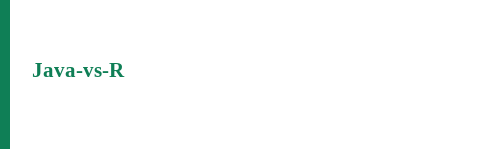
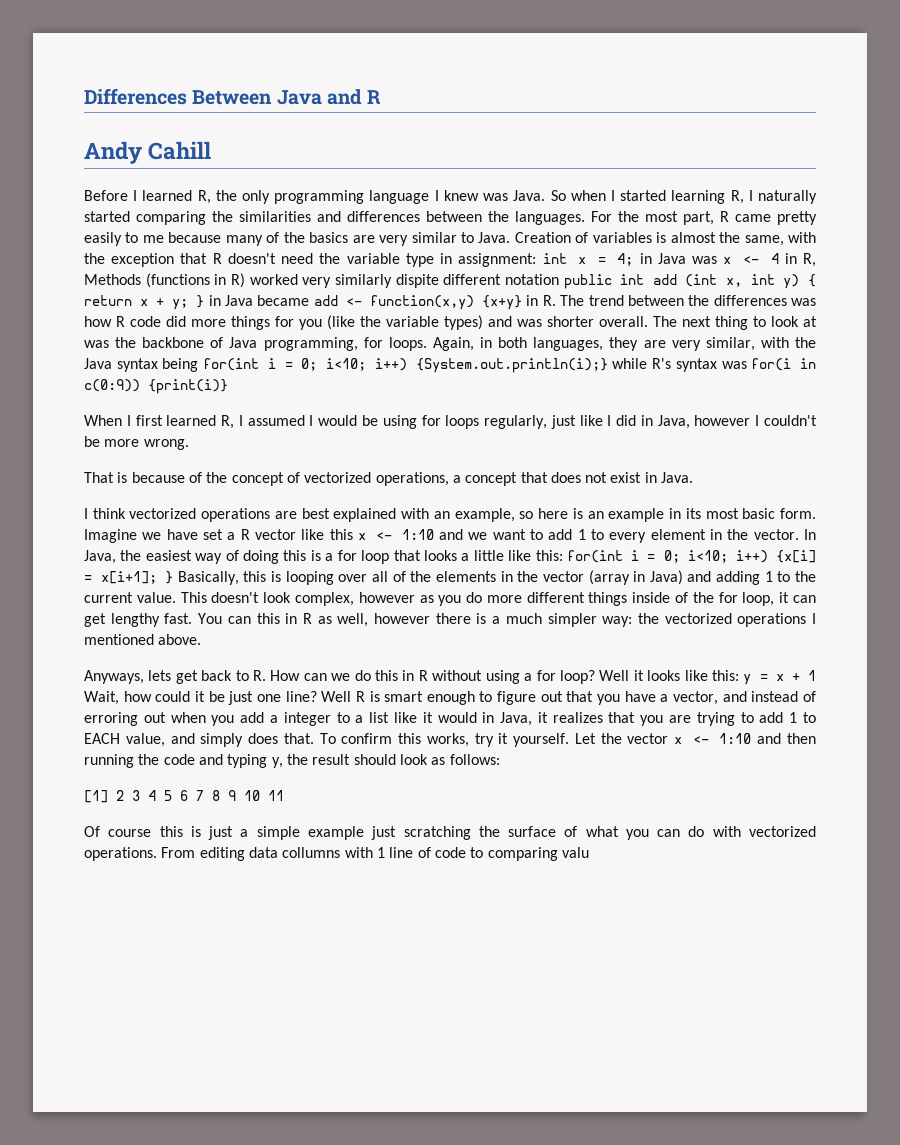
[32,63,125,77] Java-vs-R -> [84,88,382,105] [84,141,212,164] [84,190,818,204] [84,211,817,225] [84,232,817,246] [84,253,816,267] [84,273,817,289] [84,295,816,310] [84,315,817,330] [84,337,817,351] [84,358,817,373] [84,379,228,394] [84,415,817,429] [84,436,189,450] [84,472,694,486] [84,508,816,522] [84,529,816,543] [84,550,816,564] [84,570,816,585] [84,592,816,606] [84,613,817,627] [84,634,202,645] [84,670,816,685] [84,691,817,705] [84,712,816,726] [84,733,817,747] [84,754,500,768] [84,790,284,803] [84,826,817,840] [84,847,589,861] Differences Between Java and R // Andy Cahill // Before I learned R, the only programming language I knew was Java. So when I started learning R, I naturally started comparing the similarities and differences between the languages. For the most part, R came pretty easily to me because many of the basics are very similar to Java. Creation of variables is almost the same, with the exception that R doesn't need the variable type in assignment: int x = 4; in Java was x <- 4 in R, Methods (functions in R) worked very similarly dispite different notation public int add (int x, int y) { return x + y; } in Java became add <- function(x,y) {x+y} in R. The trend between the differences was how R code did more things for you (like the variable types) and was shorter overall. The next thing to look at was the backbone of Java programming, for loops. Again, in both languages, they are very similar, with the Java syntax being for(int i = 0; i<10; i++) {System.out.println(i);} while R's syntax was for(i in c(0:9)) {print(i)} // When I first learned R, I assumed I would be using for loops regularly, just like I did in Java, however I couldn't be more wrong. // That is because of the concept of vectorized operations, a concept that does not exist in Java. // I think vectorized operations are best explained with an example, so here is an example in its most basic form. Imagine we have set a R vector like this x <- 1:10 and we want to add 1 to every element in the vector. In Java, the easiest way of doing this is a for loop that looks a little like this: for(int i = 0; i<10; i++) {x[i] = x[i+1]; } Basically, this is looping over all of the elements in the vector (array in Java) and adding 1 to the current value. This doesn't look complex, however as you do more different things inside of the for loop, it can get lengthy fast. You can this in R as well, however there is a much simpler way: the vectorized operations I mentioned above. // Anyways, lets get back to R. How can we do this in R without using a for loop? Well it looks like this: y = x + 1 Wait, how could it be just one line? Well R is smart enough to figure out that you have a vector, and instead of erroring out when you add a integer to a list like it would in Java, it realizes that you are trying to add 1 to EACH value, and simply does that. To confirm this works, try it yourself. Let the vector x <- 1:10 and then running the code and typing y, the result should look as follows: // [1] 2 3 4 5 6 7 8 9 10 11 // Of course this is just a simple example just scratching the surface of what you can do with vectorized operations. From editing data collumns with 1 line of code to comparing valu

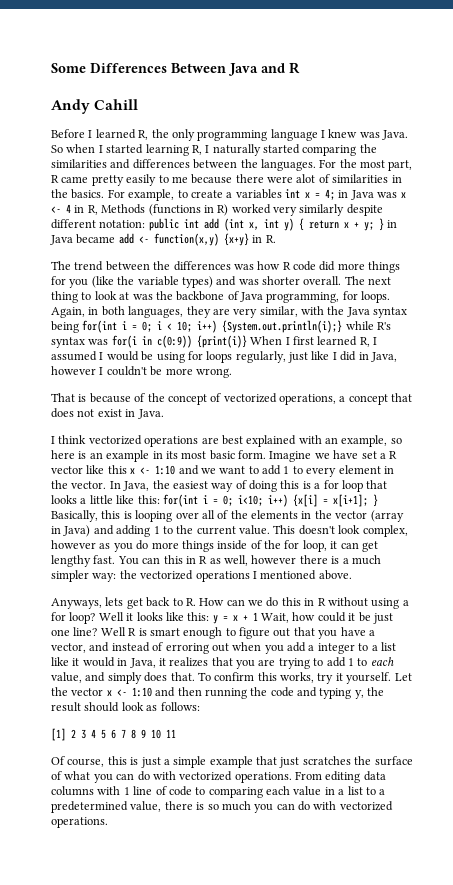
(84, 96) none -> [51,63,86,73] Some
[225,232,817,246] [84,253,537,267] many of the basics are very similar to Java. Creation of variables is almost the same, with the exception that R doesn't need the variable type in assignment: -> [235,174,402,183] [51,189,282,201] there were alot of similarities in the basics. For example, to create a variables
[395,274,559,288] dispite different notation -> [346,204,383,216] [51,219,146,229] despite different notation:
(556, 300) none -> (276, 239) //
[326,358,367,371] i<10; -> [157,321,193,332] i < 10;
(228, 386) // -> (247, 341) none
[526,592,585,603] different -> (179, 545) none
[84,733,120,744] EACH -> [370,657,394,666] each
[108,829,152,837] course -> [67,758,105,767] course,
[371,826,471,840] just scratching -> [256,756,351,768] that just scratches
[282,847,341,858] collumns -> [51,786,94,796] columns
[561,847,589,858] valu -> [266,786,386,796] [51,801,393,813] [51,817,108,828] each value in a list to a predetermined value, there is so much you can do with vectorized operations.

